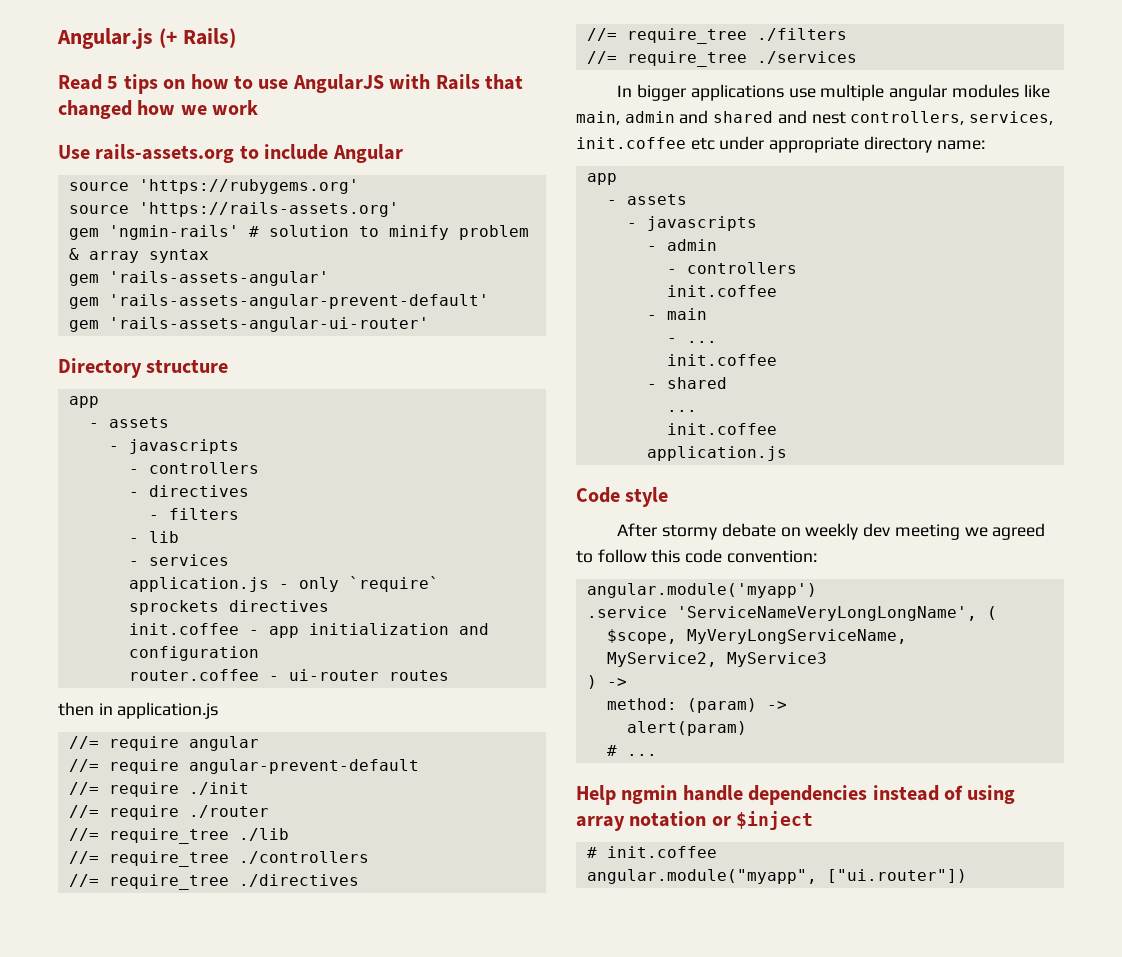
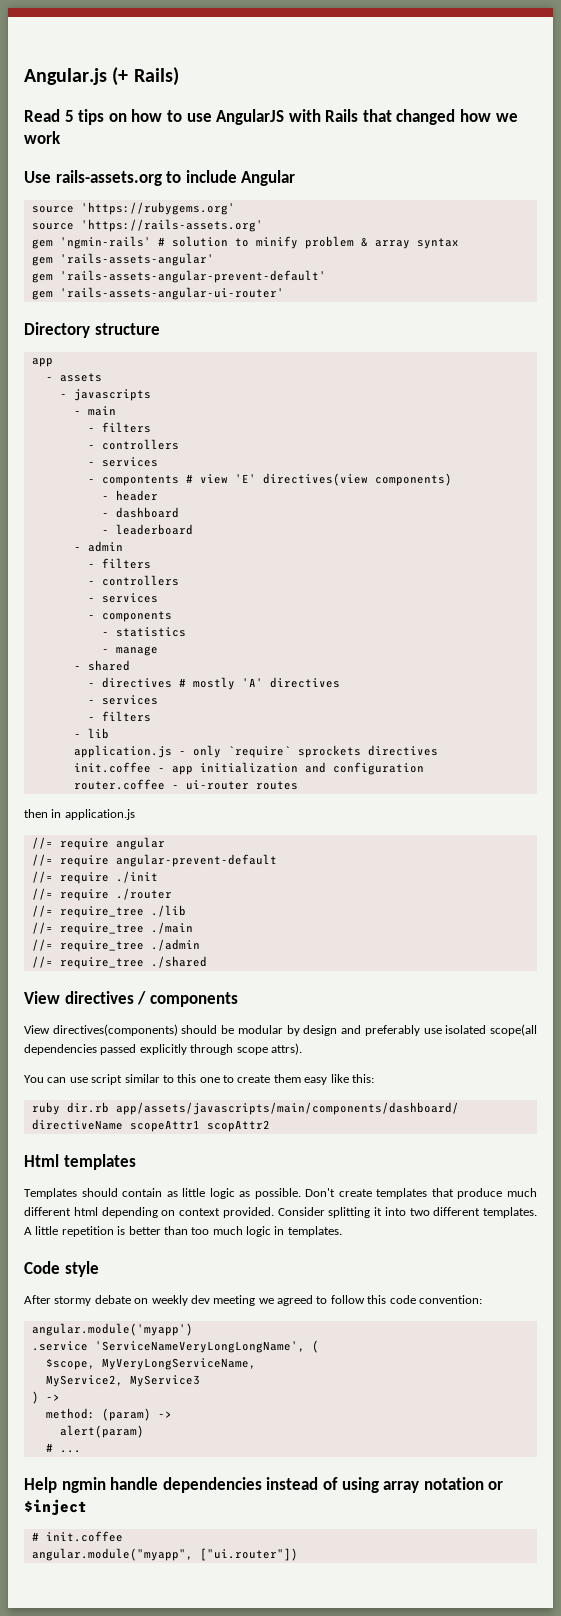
[148,462,259,474] [128,485,249,497] controllers // - directives -> [87,406,116,416] [87,422,151,433] [87,439,179,450] [87,457,158,467] [87,473,452,486] [101,490,158,501] [101,507,179,518] [101,524,193,535] [73,541,123,552] [87,558,151,569] [87,575,179,586] [87,593,158,603] [87,611,172,622] [101,627,186,637] [101,646,158,656] [73,660,130,671] [87,677,340,690] [87,695,158,705] main // - filters // - controllers // - services // - compontents # view 'E' directives(view components) // - header // - dashboard // - leaderboard // - admin // - filters // - controllers // - services // - components // - statistics // - manage // - shared // - directives # mostly 'A' directives // - services
[128,554,229,566] // - services -> (109, 733) none
[238,851,369,864] [68,874,359,890] [586,28,847,44] [586,51,857,67] [617,84,1050,101] [576,110,1054,125] [576,136,985,153] [586,173,617,185] [606,194,687,205] [626,216,757,231] [646,239,717,251] [666,262,797,274] [666,285,777,297] [646,308,707,320] [666,338,717,343] [666,354,777,366] [646,377,727,389] [666,410,697,412] [666,423,777,435] [646,446,787,461] ./controllers // //= require_tree ./directives // //= require_tree ./filters // //= require_tree ./services // In bigger applications use multiple angular modules like main, admin and shared and nest controllers, services, init.coffee etc under appropriate directory name: // app // - assets // - javascripts // - admin // - controllers // init.coffee // - main // - ... // init.coffee // - shared // ... // init.coffee // application.js -> [150,922,193,934] [31,939,200,952] [31,956,207,969] [24,991,238,1007] [24,1024,538,1036] [24,1043,302,1055] [24,1074,374,1085] [31,1102,459,1115] [31,1119,270,1132] [24,1154,136,1170] [24,1188,538,1199] [24,1207,537,1218] [24,1226,342,1237] ./main // //= require_tree ./admin // //= require_tree ./shared // View directives / components // View directives(components) should be modular by design and preferably use isolated scope(all dependencies passed explicitly through scope attrs). // You can use script similar to this one to create them easy like this: // ruby dir.rb app/assets/javascripts/main/components/dashboard/ directiveName scopeAttr1 scopAttr2 // Html templates // Templates should contain as little logic as possible. Don't create templates that produce much different html depending on context provided. Consider splitting it into two different templates. A little repetition is better than too much logic in templates.

